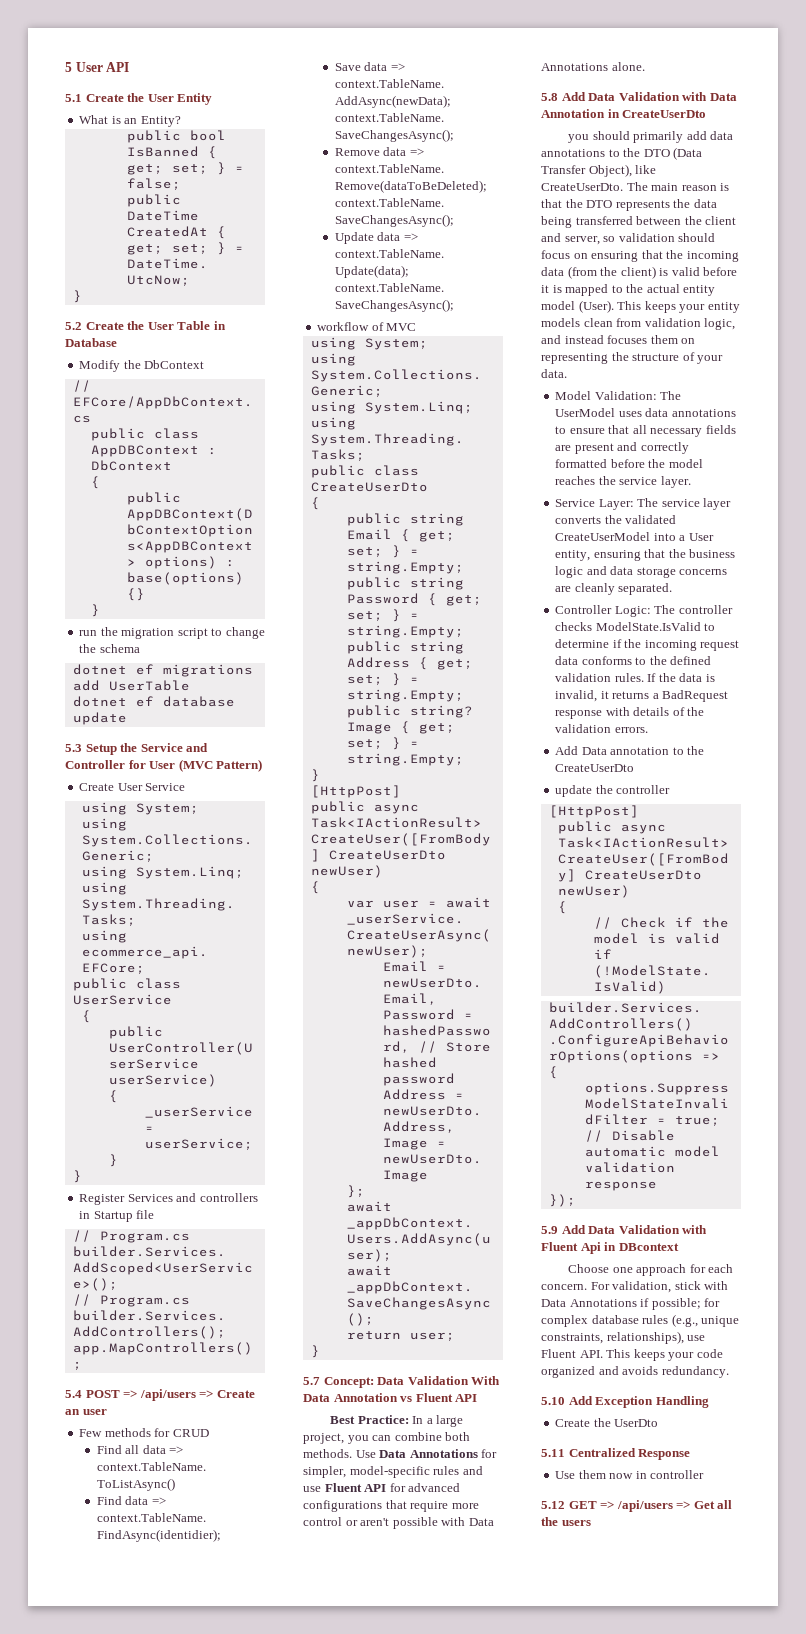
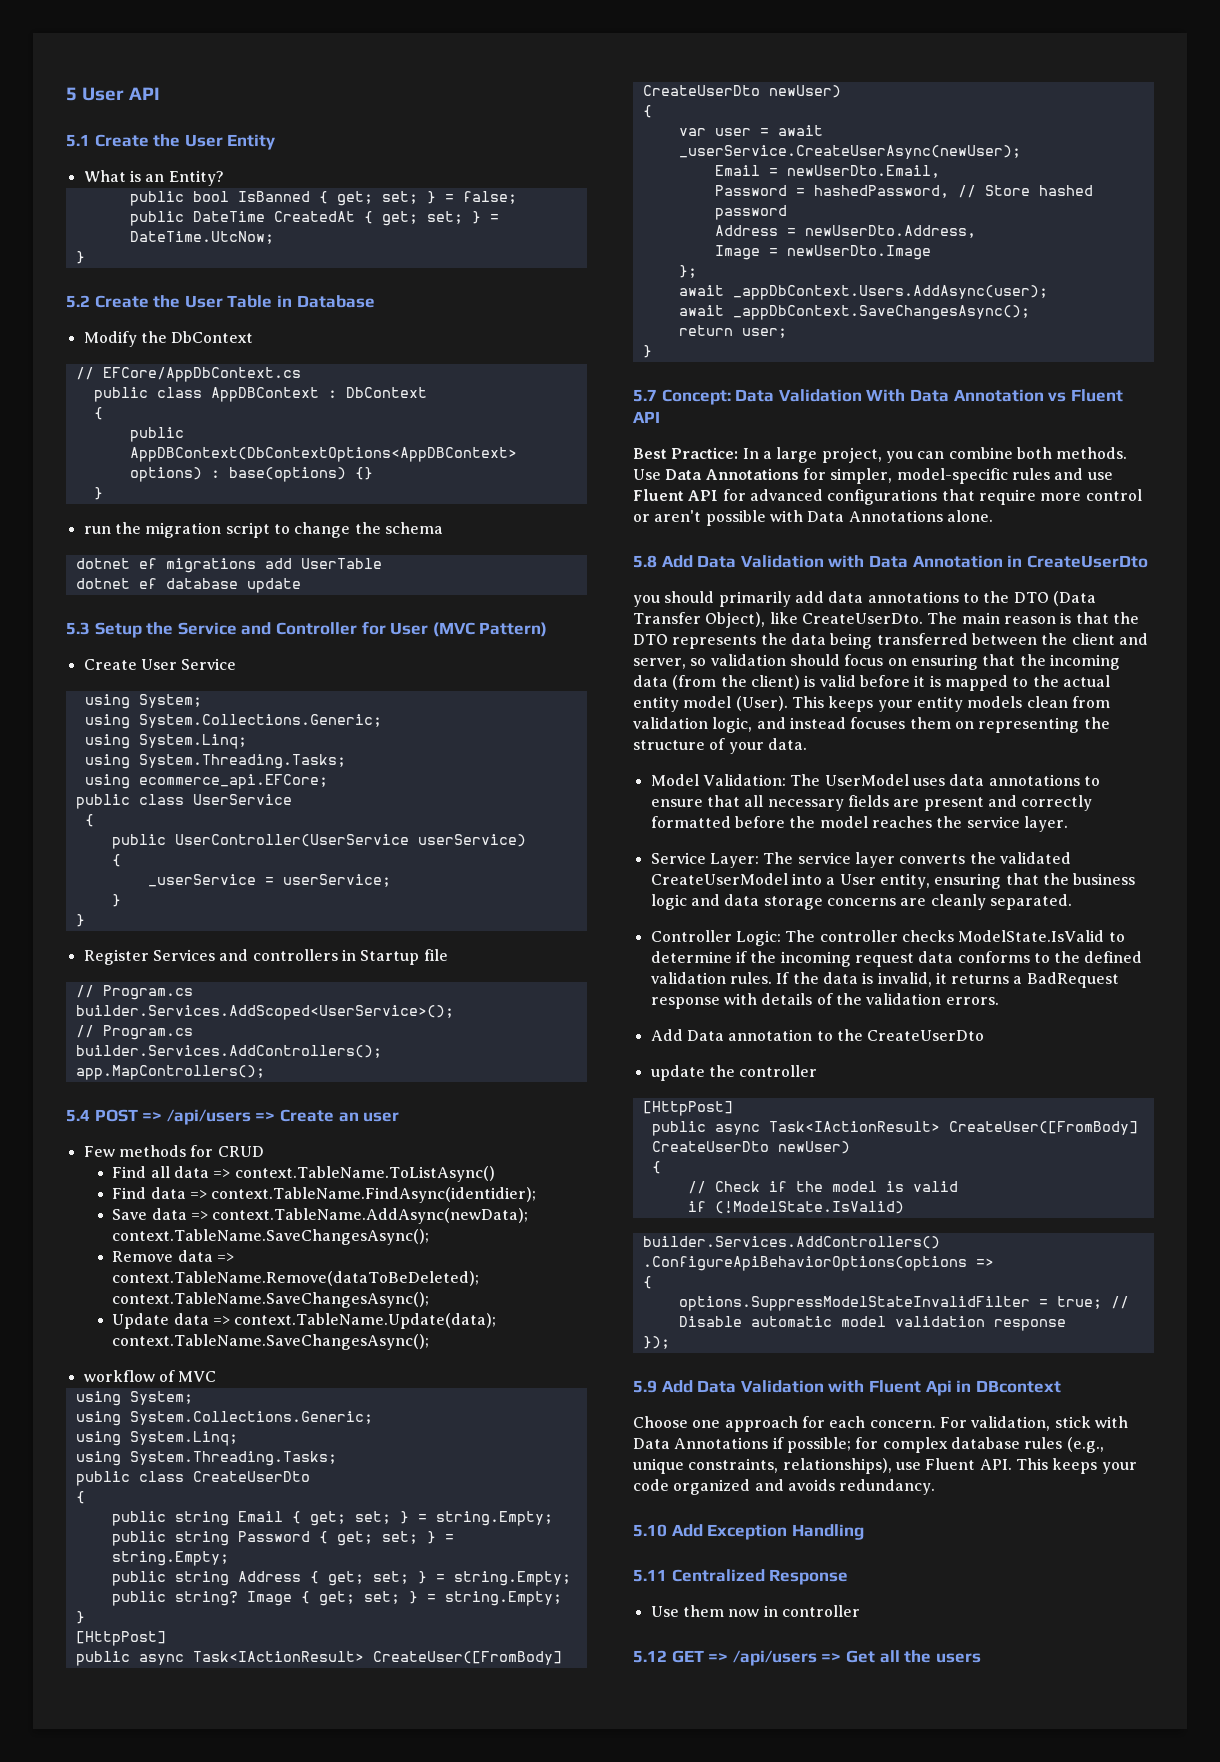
[555,1418,659,1427] // Create the UserDto -> (864, 1532) none

